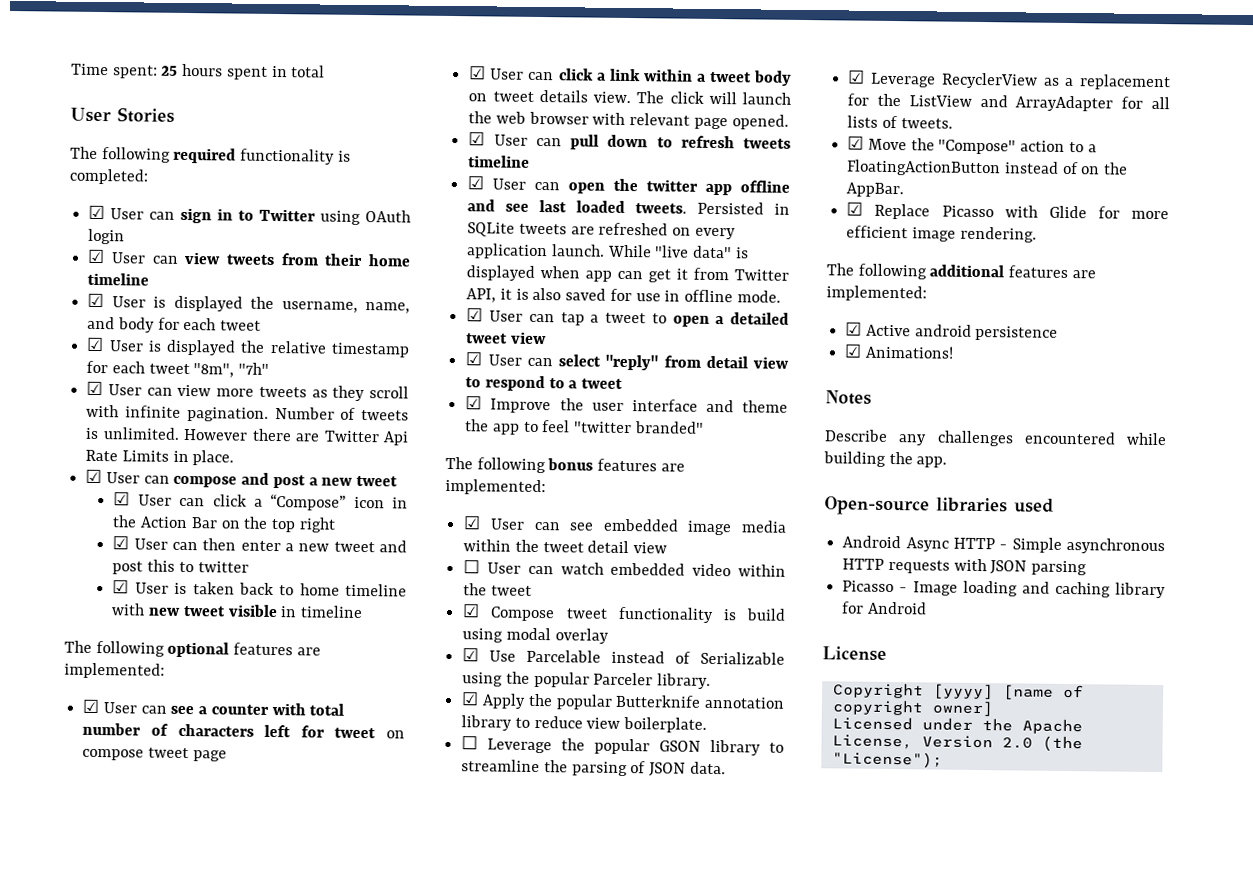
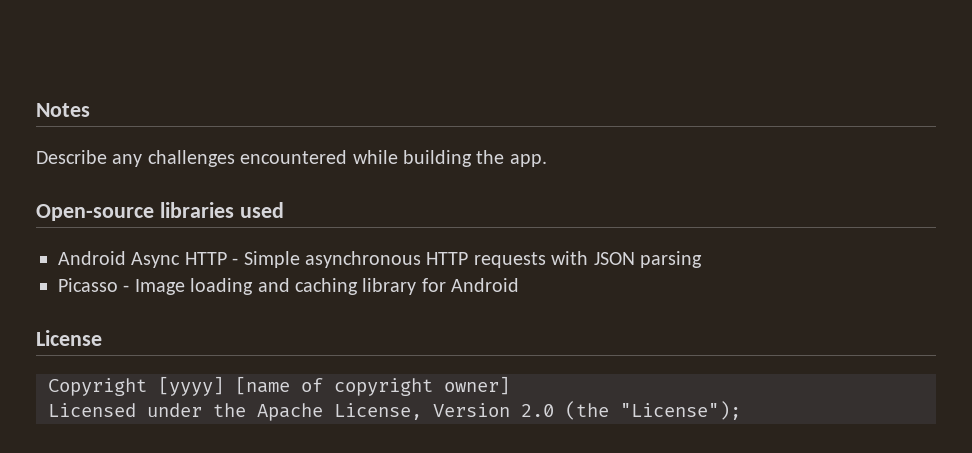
[71,63,326,80] [70,107,175,123] [70,146,351,165] [69,168,148,185] [88,204,411,225] [88,228,126,245] [87,248,412,267] [87,272,150,286] [87,292,410,314] [87,316,262,333] [86,336,410,358] [86,360,270,378] [86,380,409,402] [86,404,409,422] [85,427,409,446] [85,449,235,466] [85,468,399,489] [113,491,408,511] [112,515,336,533] [112,535,407,553] [112,559,249,575] [112,579,407,597] [111,603,363,619] [64,640,321,658] [64,662,165,679] [82,698,345,716] [82,722,405,739] [82,747,227,762] [469,65,792,86] [468,89,791,105] [468,111,789,130] [468,131,791,150] [468,155,531,168] [467,175,790,196] [467,199,790,215] [467,222,736,240] [467,243,749,260] [466,265,789,283] [466,287,781,303] [466,307,789,327] [466,331,547,345] [465,351,789,371] [465,375,624,392] [465,395,788,414] [465,419,704,435] [445,456,685,474] [445,478,546,496] [463,515,787,536] [463,539,668,554] [463,559,786,577] [463,583,532,596] [462,603,786,623] [462,627,609,644] [462,647,785,665] [462,671,712,689] [461,691,785,710] [461,715,708,733] [461,735,784,756] [461,759,726,777] [848,69,1171,91] [847,93,1170,112] [847,115,953,129] [847,135,1097,155] [846,159,1129,177] [846,182,905,198] [846,201,1169,220] [846,225,1037,243] [826,263,1096,280] [826,285,927,302] [845,321,1059,341] [844,343,954,359] Time spent: 25 hours spent in total // User Stories // The following required functionality is completed: // ☑ User can sign in to Twitter using OAuth login // ☑ User can view tweets from their home timeline // ☑ User is displayed the username, name, and body for each tweet // ☑ User is displayed the relative timestamp for each tweet "8m", "7h" // ☑ User can view more tweets as they scroll with infinite pagination. Number of tweets is unlimited. However there are Twitter Api Rate Limits in place. // ☑ User can compose and post a new tweet // ☑ User can click a “Compose” icon in the Action Bar on the top right // ☑ User can then enter a new tweet and post this to twitter // ☑ User is taken back to home timeline with new tweet visible in timeline // The following optional features are implemented: // ☑ User can see a counter with total number of characters left for tweet on compose tweet page // ☑ User can click a link within a tweet body on tweet details view. The click will launch the web browser with relevant page opened. // ☑ User can pull down to refresh tweets timeline // ☑ User can open the twitter app offline and see last loaded tweets. Persisted in SQLite tweets are refreshed on every application launch. While "live data" is displayed when app can get it from Twitter API, it is also saved for use in offline mode. // ☑ User can tap a tweet to open a detailed tweet view // ☑ User can select "reply" from detail view to respond to a tweet // ☑ Improve the user interface and theme the app to feel "twitter branded" // The following bonus features are implemented: // ☑ User can see embedded image media within the tweet detail view // ☐ User can watch embedded video within the tweet // ☑ Compose tweet functionality is build using modal overlay // ☑ Use Parcelable instead of Serializable using the popular Parceler library. // ☑ Apply the popular Butterknife annotation library to reduce view boilerplate. // ☐ Leverage the popular GSON library to streamline the parsing of JSON data. // ☑ Leverage RecyclerView as a replacement for the ListView and ArrayAdapter for all lists of tweets. // ☑ Move the "Compose" action to a FloatingActionButton instead of on the AppBar. // ☑ Replace Picasso with Glide for more efficient image rendering. // The following additional features are implemented: // ☑ Active android persistence // ☑ Animations! // -> (36, 110) none

